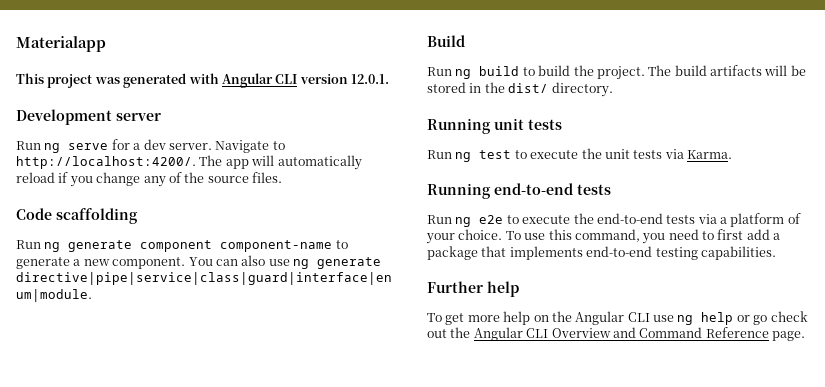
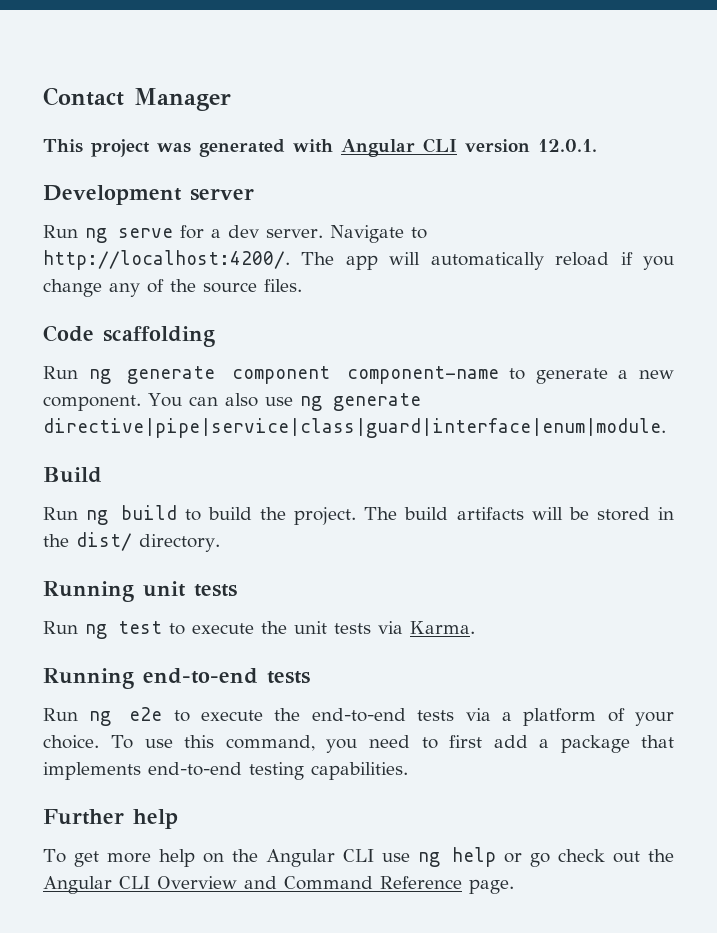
[16,36,106,52] Materialapp -> [43,87,231,111] Contact Manager

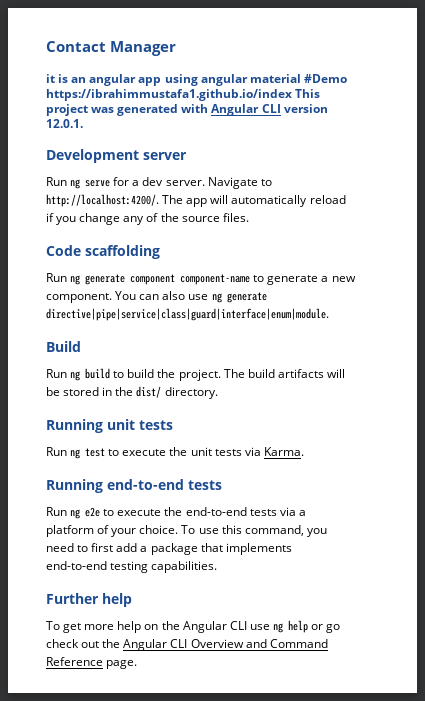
(231, 99) none -> [46,74,347,86] [46,89,292,101] it is an angular app using angular material #Demo https://ibrahimmustafa1.github.io/index

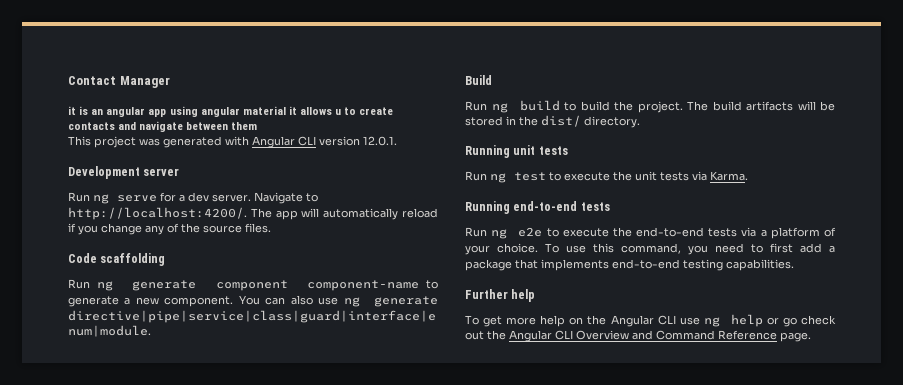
[303,74,347,83] [46,89,292,101] #Demo https://ibrahimmustafa1.github.io/index -> [288,106,394,115] [68,121,258,132] it allows u to create contacts and navigate between them //

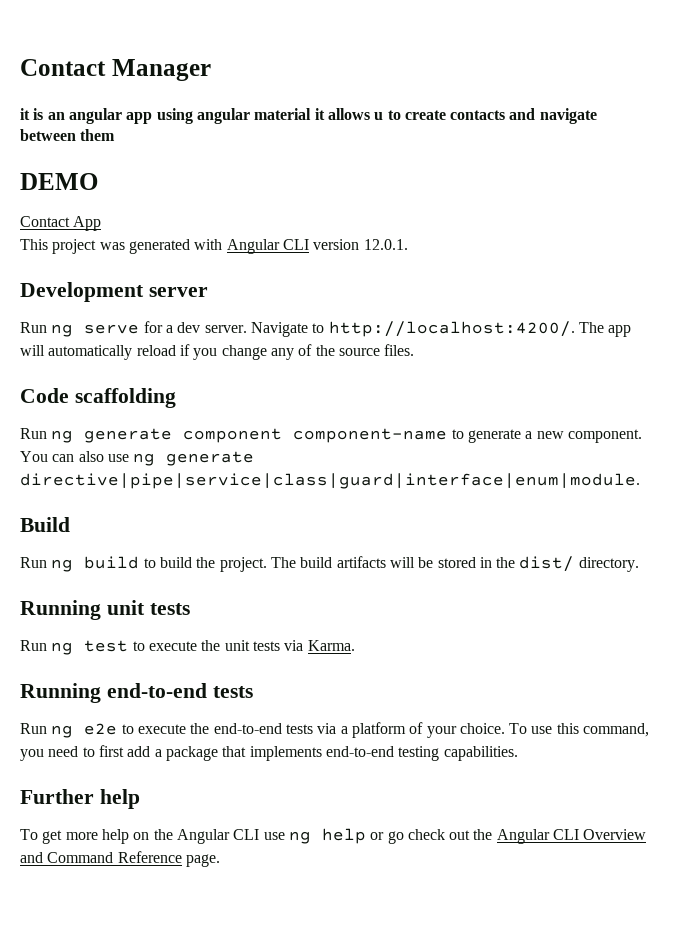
(258, 126) none -> [20,173,98,190] [20,216,102,231] // DEMO // Contact App

